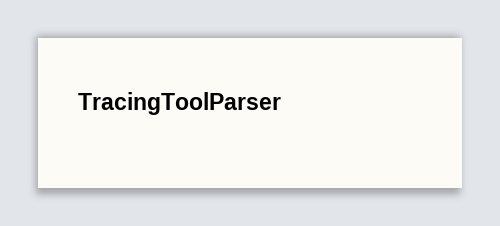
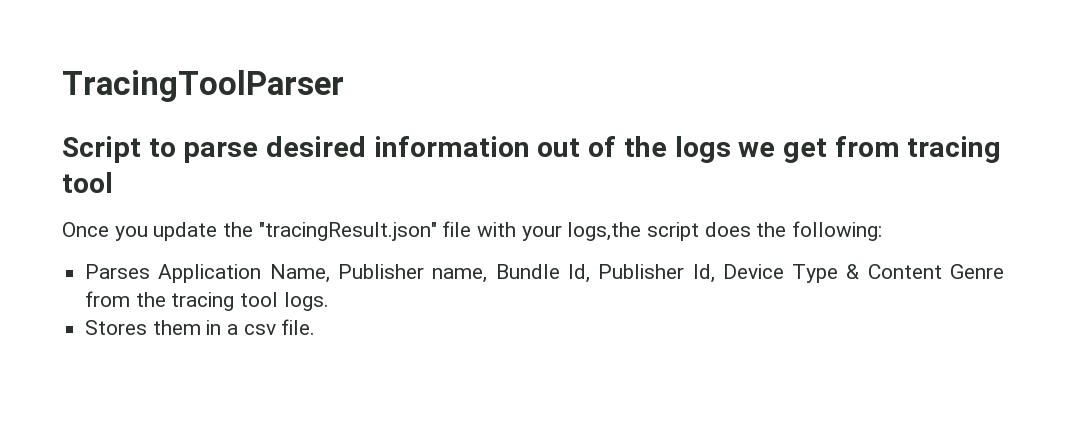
(281, 103) none -> [62,136,1002,163] [62,172,113,193] [62,221,883,241] [85,264,1004,283] [85,291,329,311] [85,319,316,335] // Script to parse desired information out of the logs we get from tracing tool // Once you update the "tracingResult.json" file with your logs,the script does the following: // Parses Application Name, Publisher name, Bundle Id, Publisher Id, Device Type & Content Genre from the tracing tool logs. // Stores them in a csv file.

